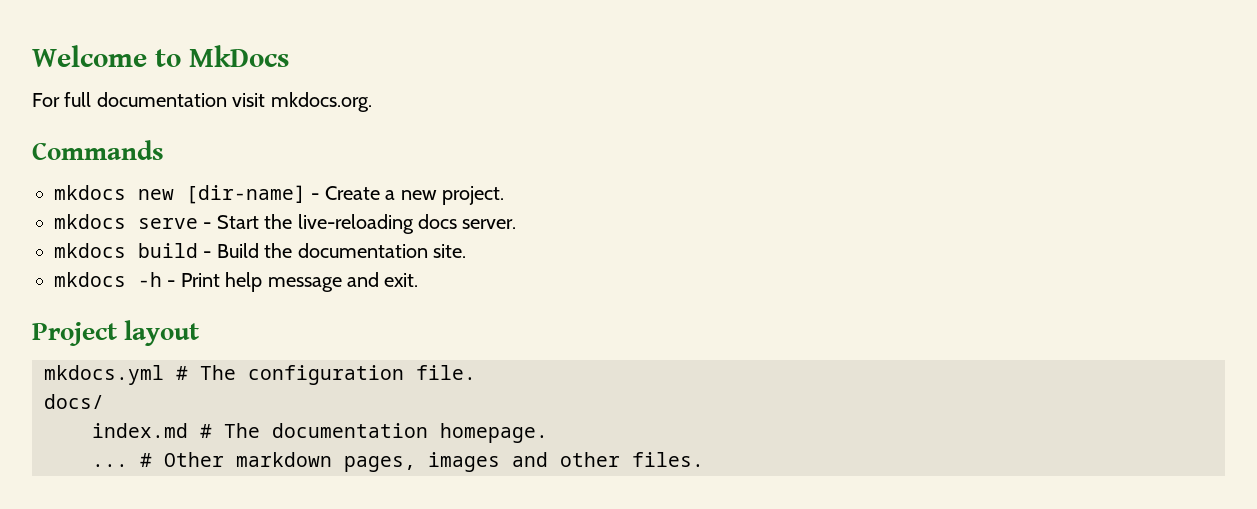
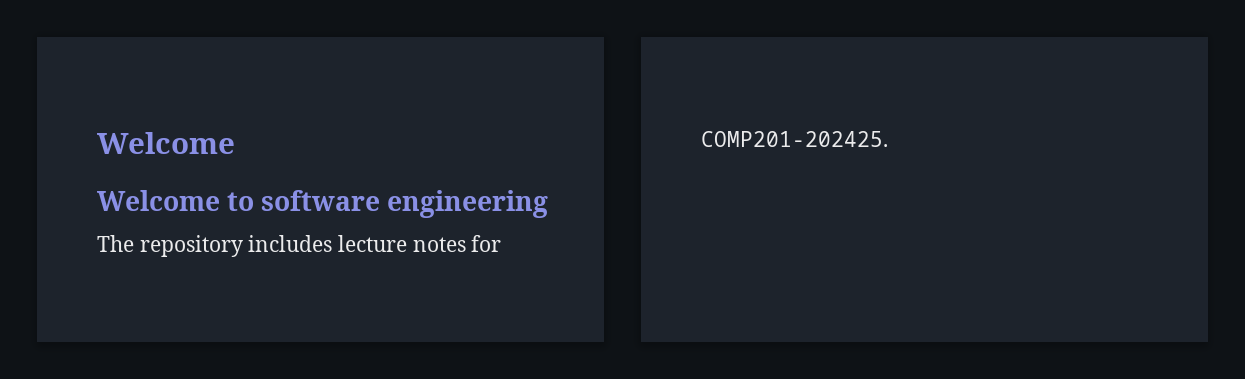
[32,45,289,67] [32,92,372,112] [32,140,164,160] [54,185,504,205] [54,214,517,234] [54,243,466,258] [54,272,419,292] [32,320,200,346] [44,365,476,385] [44,394,104,409] [92,423,548,443] [92,452,704,472] Welcome to MkDocs // For full documentation visit mkdocs.org. // Commands // mkdocs new [dir-name] - Create a new project. // mkdocs serve - Start the live-reloading docs server. // mkdocs build - Build the documentation site. // mkdocs -h - Print help message and exit. // Project layout // mkdocs.yml # The configuration file. // docs/ // index.md # The documentation homepage. // ... # Other markdown pages, images and other files. -> [97,132,235,154] [97,190,549,218] [97,235,502,257] [701,131,888,147] Welcome // Welcome to software engineering // The repository includes lecture notes for COMP201-202425.

